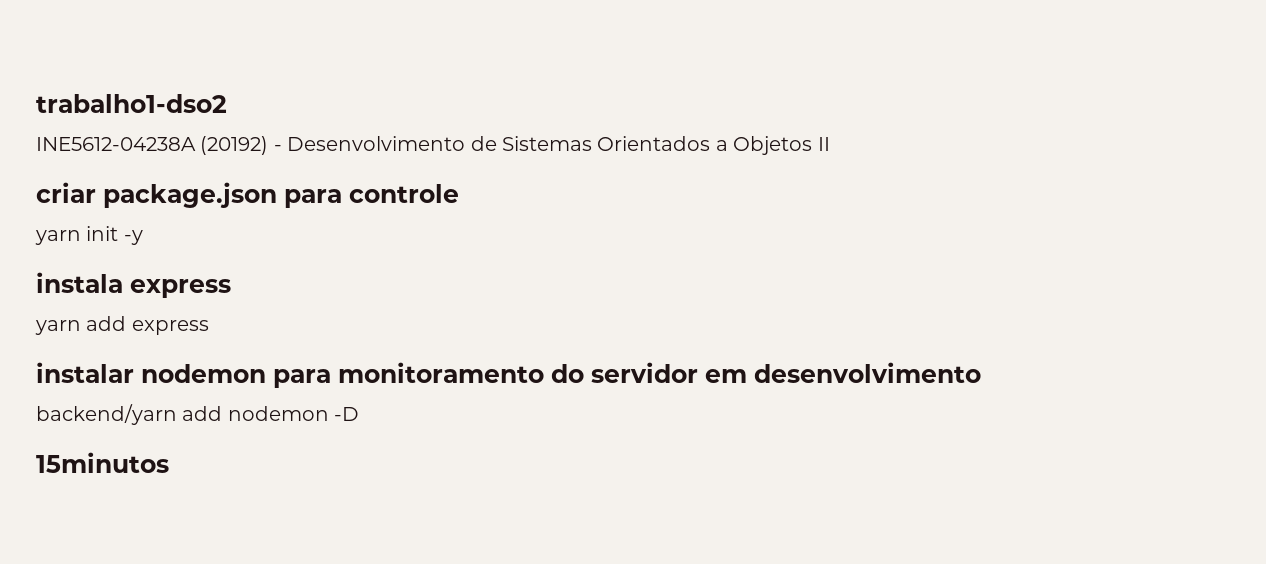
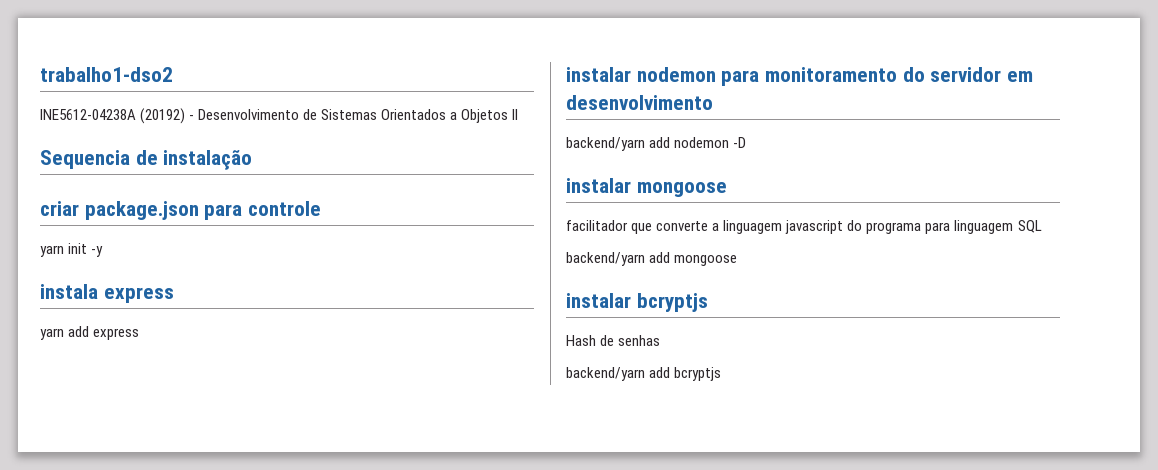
(830, 144) none -> [40,150,253,170] // Sequencia de instalação
[36,452,169,473] 15minutos -> [566,178,727,197] [566,220,1042,234] [566,252,738,266] [566,293,708,312] [566,335,661,346] [566,367,722,381] instalar mongoose // facilitador que converte a linguagem javascript do programa para linguagem SQL // backend/yarn add mongoose // instalar bcryptjs // Hash de senhas // backend/yarn add bcryptjs

